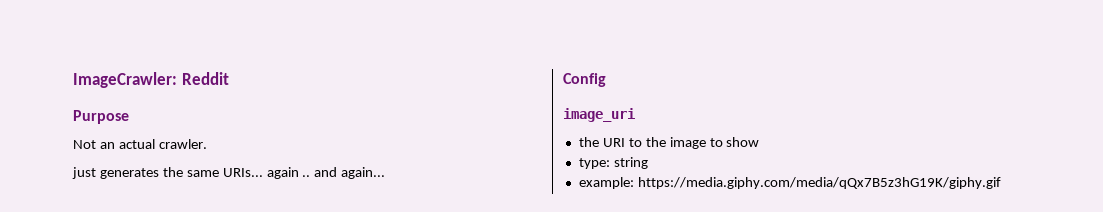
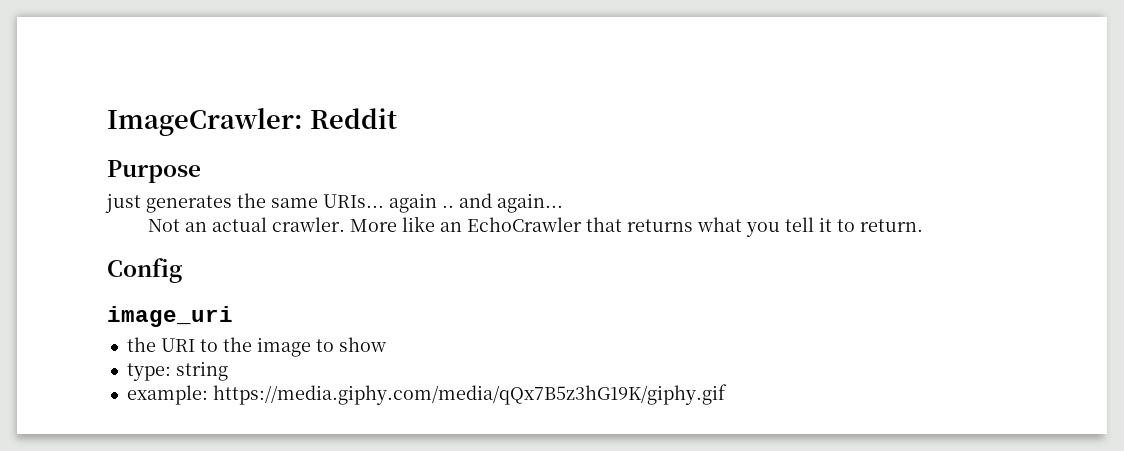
[73,139,207,149] // Not an actual crawler. -> (201, 171) none
(386, 173) none -> [147,216,923,237] // Not an actual crawler. More like an EchoCrawler that returns what you tell it to return.

